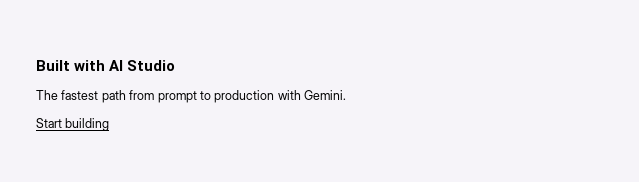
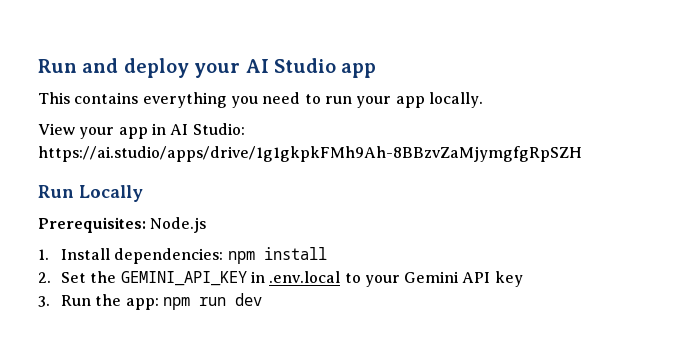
[36,60,176,71] [36,90,346,103] [36,118,110,131] Built with AI Studio // The fastest path from prompt to production with Gemini. // Start building -> [38,58,377,78] [38,92,483,108] [38,123,245,139] [38,146,582,162] [38,185,143,202] [38,217,207,233] [38,247,327,264] [38,271,523,287] [38,293,262,310] Run and deploy your AI Studio app // This contains everything you need to run your app locally. // View your app in AI Studio: https://ai.studio/apps/drive/1g1gkpkFMh9Ah-8BBzvZaMjymgfgRpSZH // Run Locally // Prerequisites: Node.js // 1. Install dependencies: npm install // 2. Set the GEMINI_API_KEY in .env.local to your Gemini API key // 3. Run the app: npm run dev

